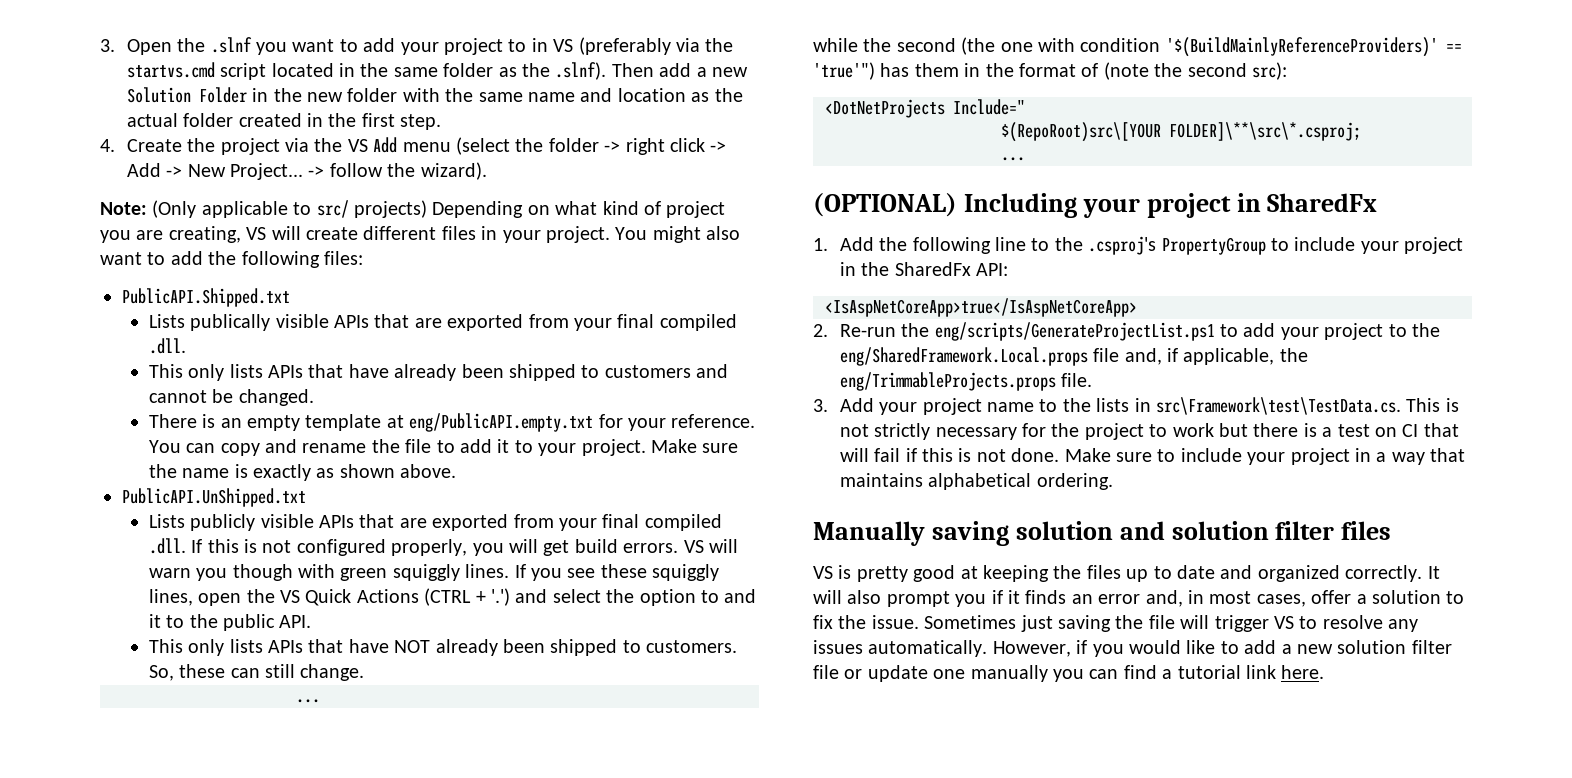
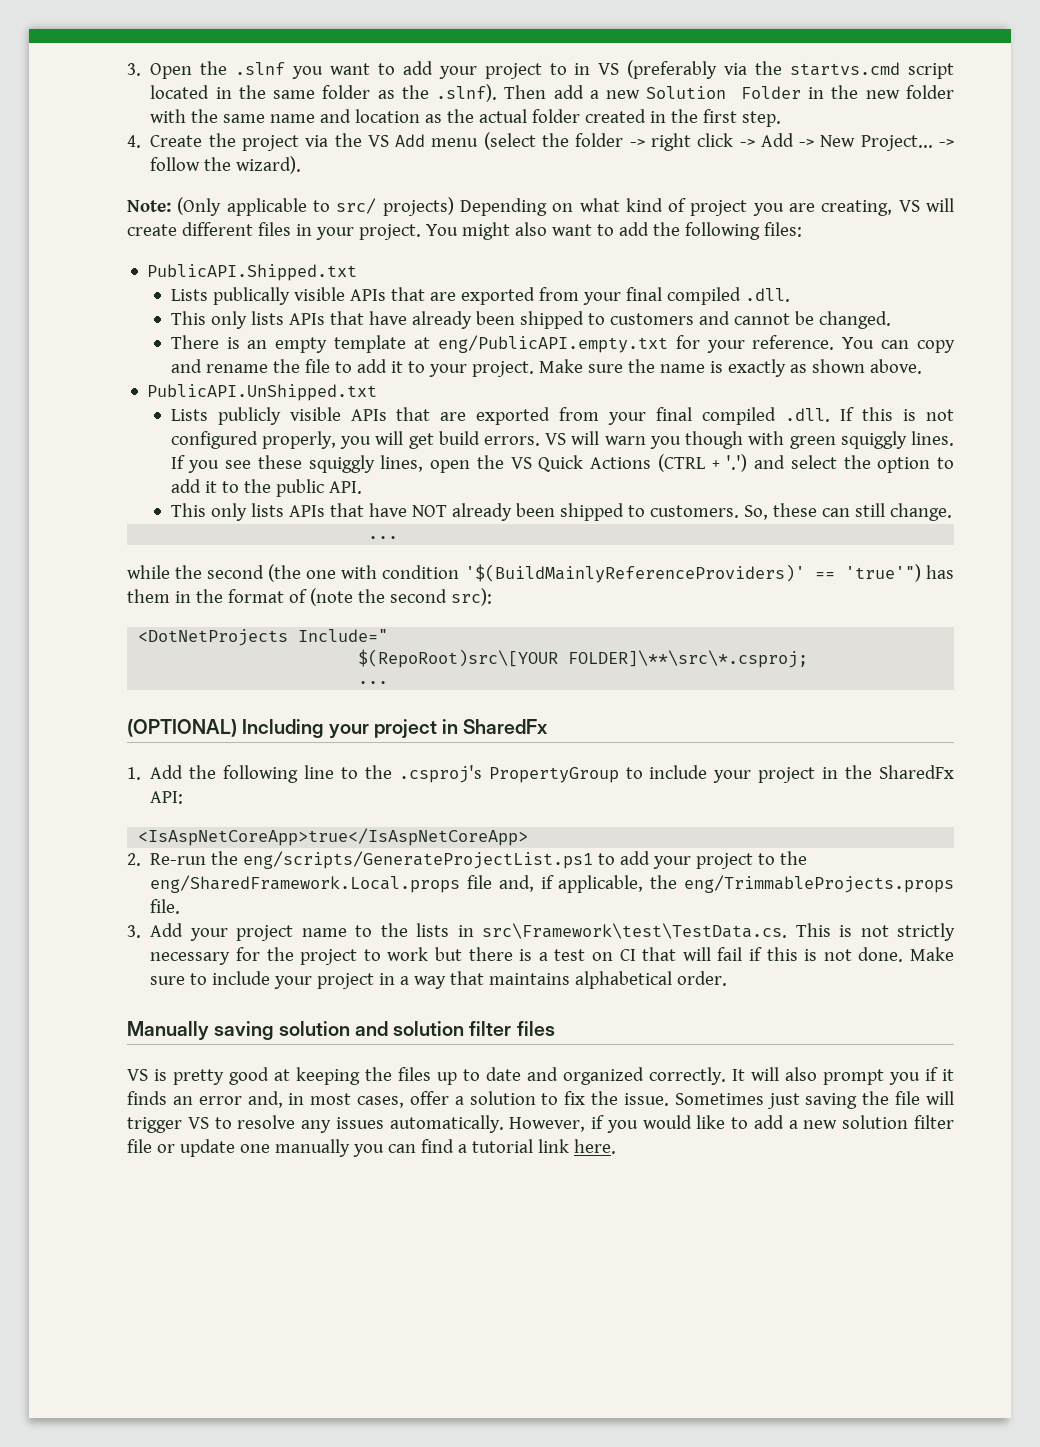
[724,589,757,603] and -> [170,479,201,493] add
[1036,473,1113,490] ordering. -> [677,971,728,986] order.

